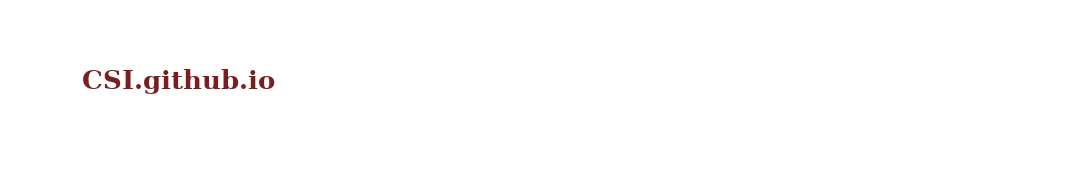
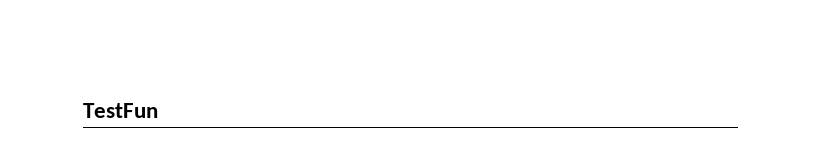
[82,69,275,94] CSI.github.io -> [83,103,158,118] TestFun

